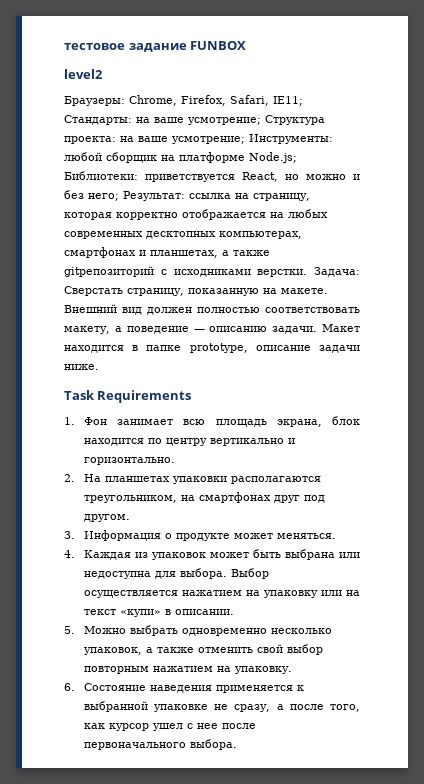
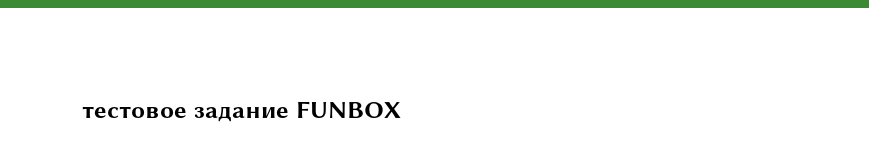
[64,69,103,79] [64,95,303,106] [64,115,325,125] [64,134,333,144] [64,152,297,163] [64,171,360,182] [64,190,310,201] [64,209,328,220] [64,231,302,239] [64,247,270,258] [64,266,360,277] [64,286,328,296] [64,304,360,315] [64,324,360,334] [64,343,360,353] [64,364,99,370] [64,390,192,403] [64,416,360,427] [83,438,295,446] [83,457,175,465] [64,474,321,484] [83,492,325,503] [83,514,130,522] [64,530,336,541] [64,549,360,560] [83,568,269,579] [83,590,360,598] [83,609,234,617] [64,625,332,636] [83,644,323,655] [83,666,292,674] [64,683,304,693] [83,701,360,712] [83,723,256,731] [83,739,237,750] // level2 // Браузеры: Chrome, Firefox, Safari, IE11; Стандарты: на ваше усмотрение; Структура проекта: на ваше усмотрение; Инструменты: любой сборщик на платформе Node.js; Библиотеки: приветствуется React, но можно и без него; Результат: ссылка на страницу, которая корректно отображается на любых современных десктопных компьютерах, смартфонах и планшетах, а также gitрепозиторий с исходниками верстки. Задача: Сверстать страницу, показанную на макете. Внешний вид должен полностью соответствовать макету, а поведение — описанию задачи. Макет находится в папке prototype, описание задачи ниже. // Task Requirements // 1. Фон занимает всю площадь экрана, блок находится по центру вертикально и горизонтально. // 2. На планшетах упаковки располагаются треугольником, на смартфонах друг под другом. // 3. Информация о продукте может меняться. // 4. Каждая из упаковок может быть выбрана или недоступна для выбора. Выбор осуществляется нажатием на упаковку или на текст «купи» в описании. // 5. Можно выбрать одновременно несколько упаковок, а также отменить свой выбор повторным нажатием на упаковку. // 6. Состояние наведения применяется к выбранной упаковке не сразу, а после того, как курсор ушел с нее после первоначального выбора. -> (401, 109) none

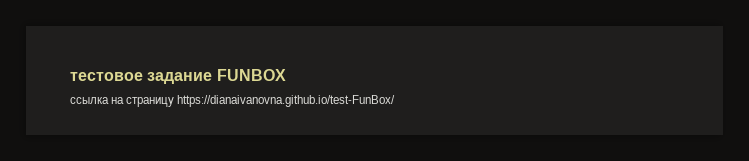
(401, 109) none -> [70,95,396,107] // ссылка на страницу https://dianaivanovna.github.io/test-FunBox/

